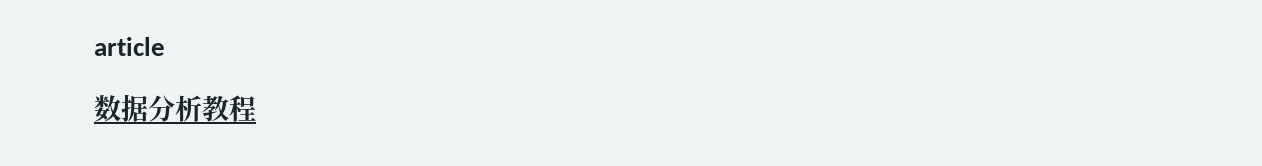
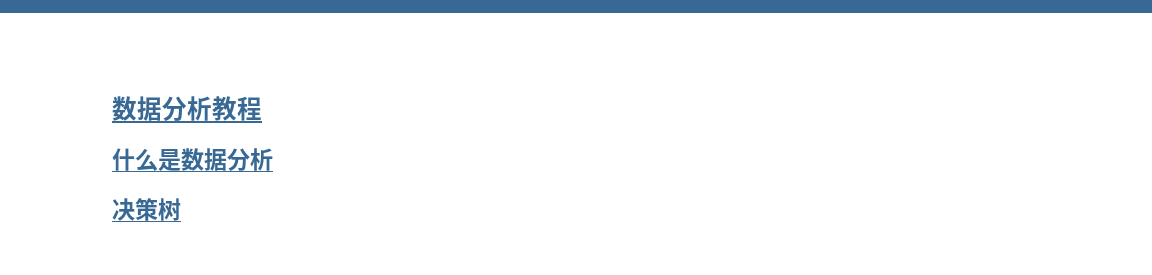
[94,37,165,56] article // -> (112, 108) none
(256, 108) none -> [112,148,273,171] [112,198,181,221] // 什么是数据分析 // 决策树

